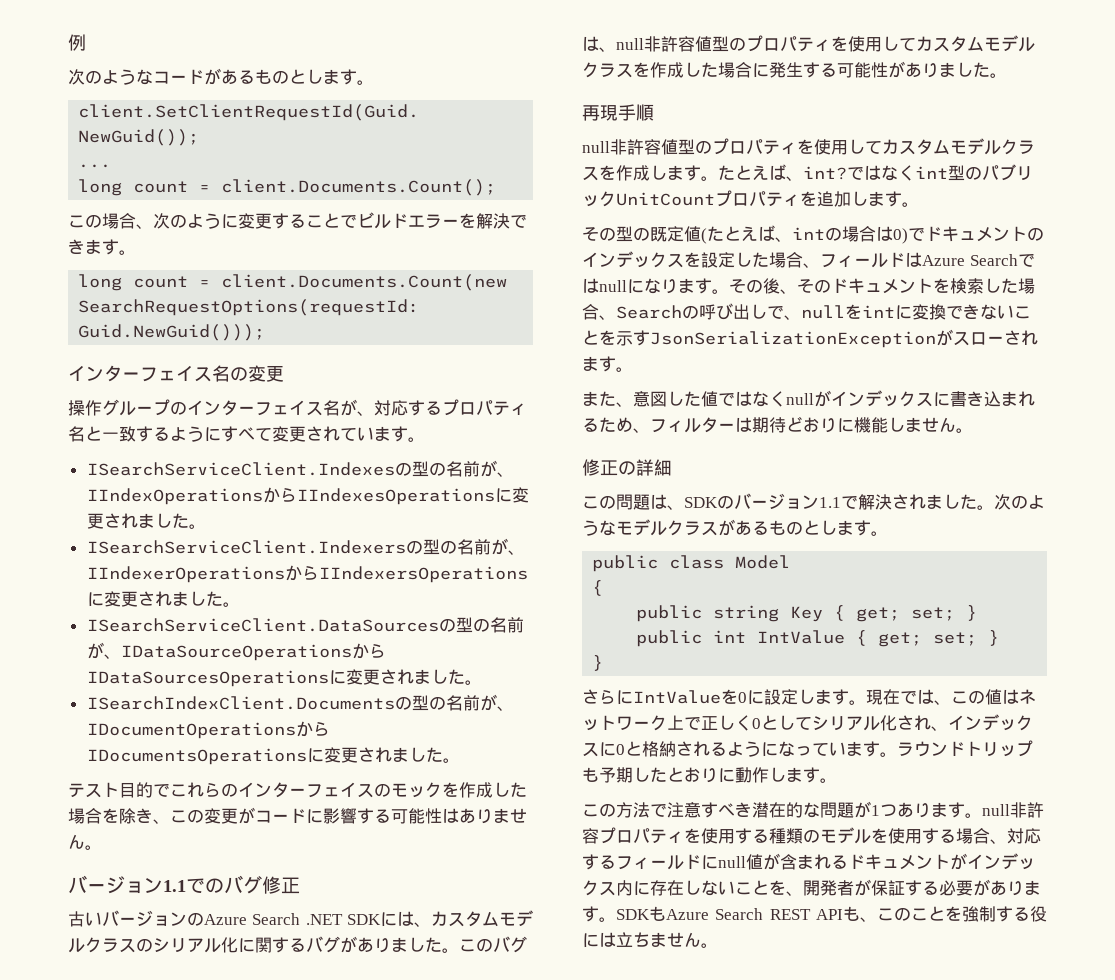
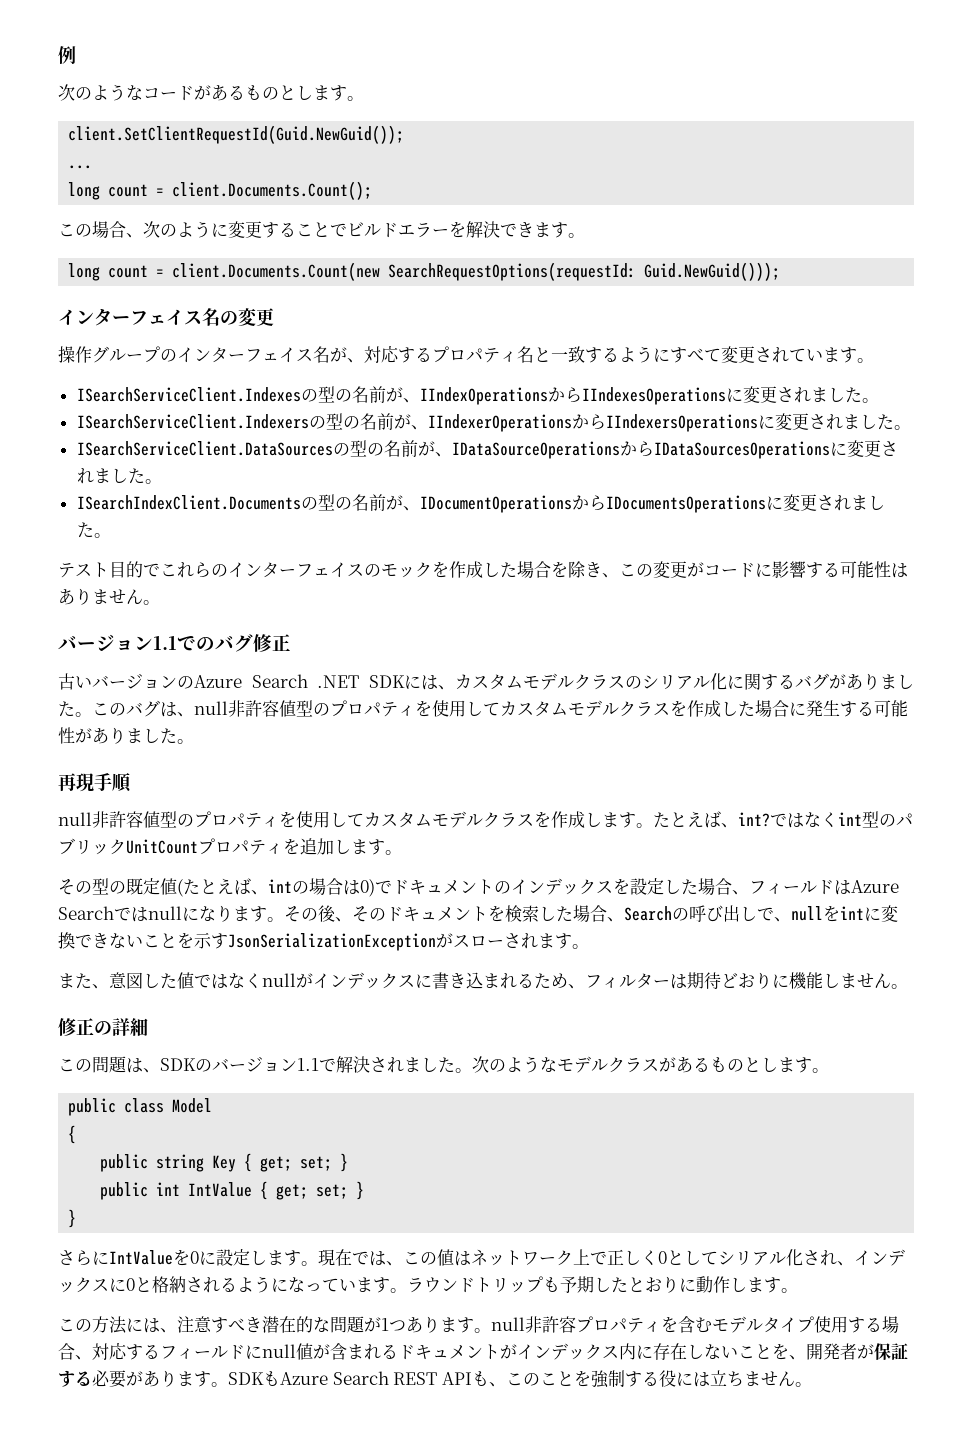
[650,803,667,817] で -> [126,1318,177,1333] には、
[701,827,888,844] 使用する種類のモデルを -> [678,1316,814,1333] 含むモデルタイプ

